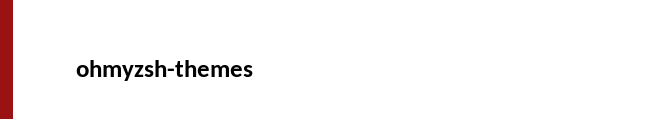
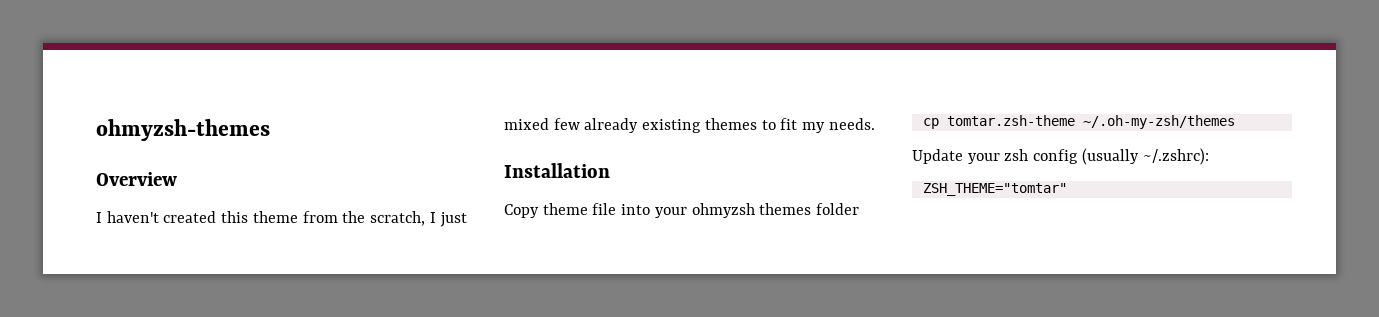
(253, 70) none -> [96,172,177,186] [96,211,467,227] [504,118,875,133] [504,163,610,178] [504,203,860,218] [922,115,1235,129] [912,148,1209,165] [922,183,1067,196] // Overview // I haven't created this theme from the scratch, I just mixed few already existing themes to fit my needs. // Installation // Copy theme file into your ohmyzsh themes folder // cp tomtar.zsh-theme ~/.oh-my-zsh/themes // Update your zsh config (usually ~/.zshrc): // ZSH_THEME="tomtar"

